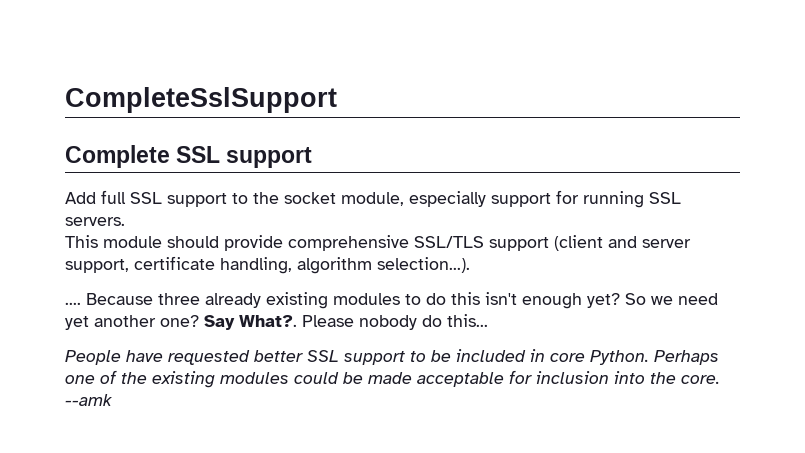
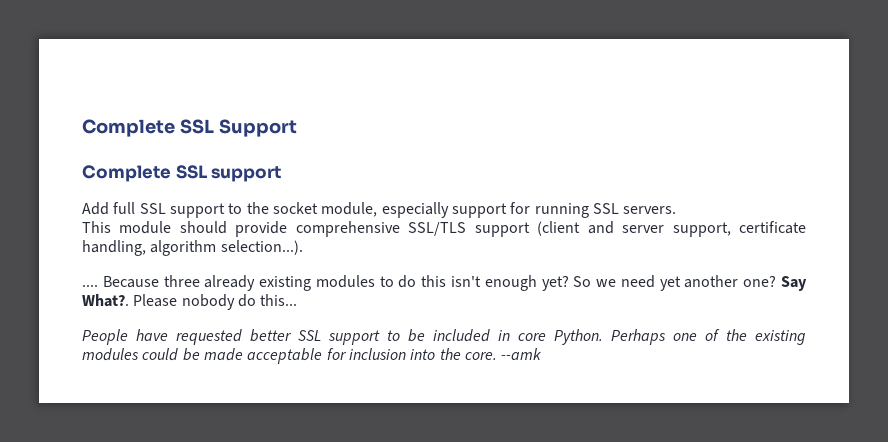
[65,87,337,113] CompleteSslSupport -> [82,119,297,137] Complete SSL Support

